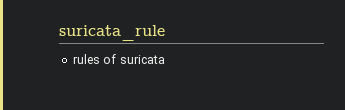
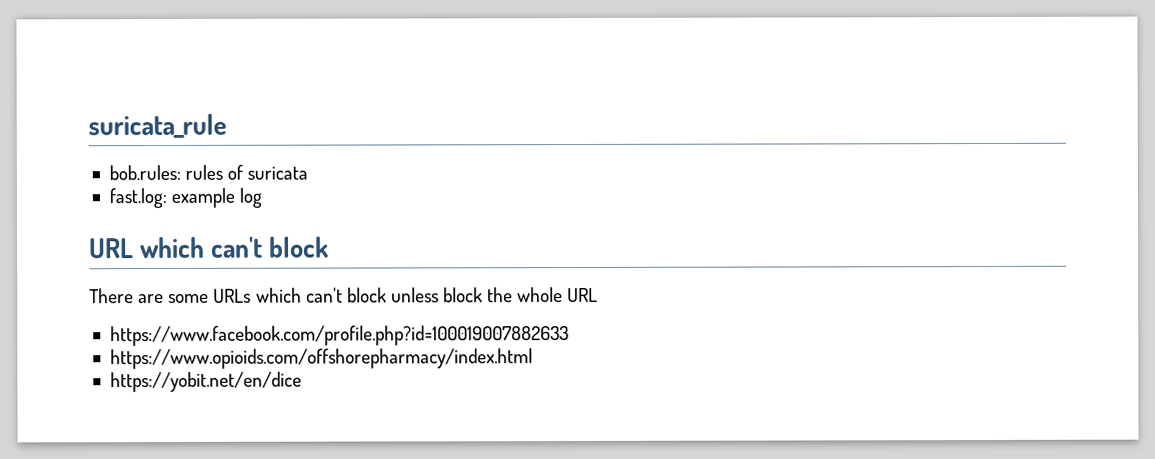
(165, 33) none -> [108,164,181,181] bob.rules:
(165, 59) none -> [108,187,263,209] [89,236,330,259] [89,287,599,304] [109,325,569,347] [109,348,533,370] [109,371,302,393] // fast.log: example log // URL which can't block // There are some URLs which can't block unless block the whole URL // https://www.facebook.com/profile.php?id=100019007882633 // https://www.opioids.com/offshorepharmacy/index.html // https://yobit.net/en/dice

